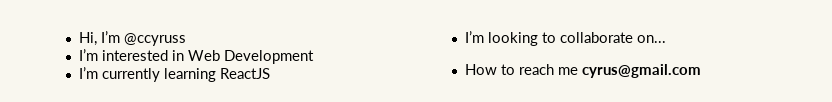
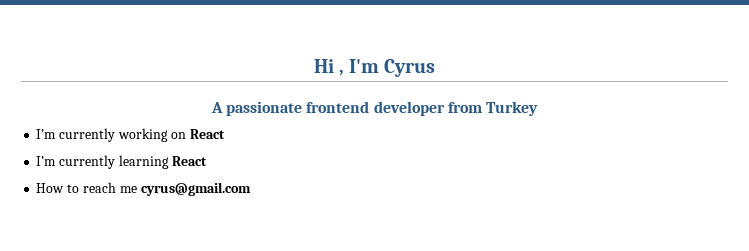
[78,31,186,46] [78,49,314,64] [78,67,270,82] [464,31,666,46] Hi, I’m @ccyruss // I’m interested in Web Development // I’m currently learning ReactJS // I’m looking to collaborate on... -> [313,59,436,77] [211,101,538,116] [36,128,225,142] [36,155,207,169] Hi , I'm Cyrus // A passionate frontend developer from Turkey // I’m currently working on React // I’m currently learning React

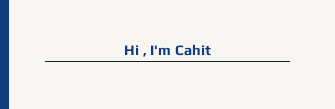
[384,59,436,77] [211,101,538,116] [36,128,225,142] [36,155,207,169] [36,182,251,196] Cyrus // A passionate frontend developer from Turkey // I’m currently working on React // I’m currently learning React // How to reach me cyrus@gmail.com -> [175,44,212,56] Cahit

